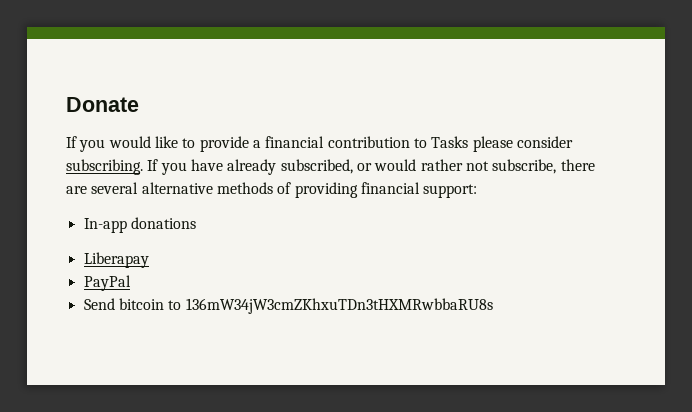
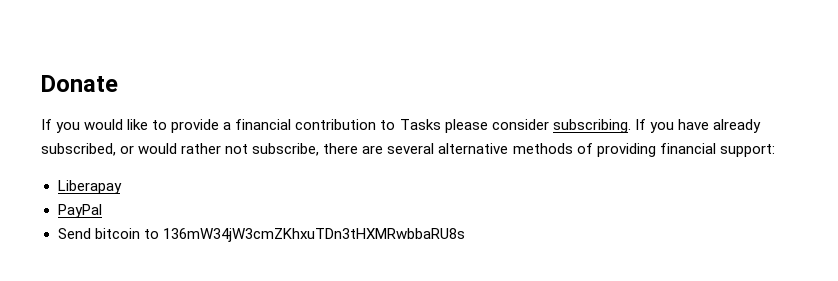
[83,217,196,233] // In-app donations -> (775, 150) none

